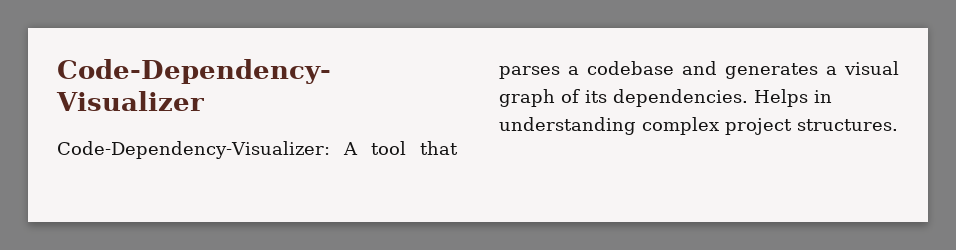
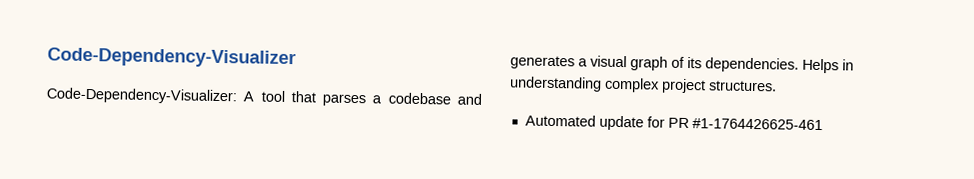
(898, 125) none -> [524,114,823,131] // Automated update for PR #1-1764426625-461

